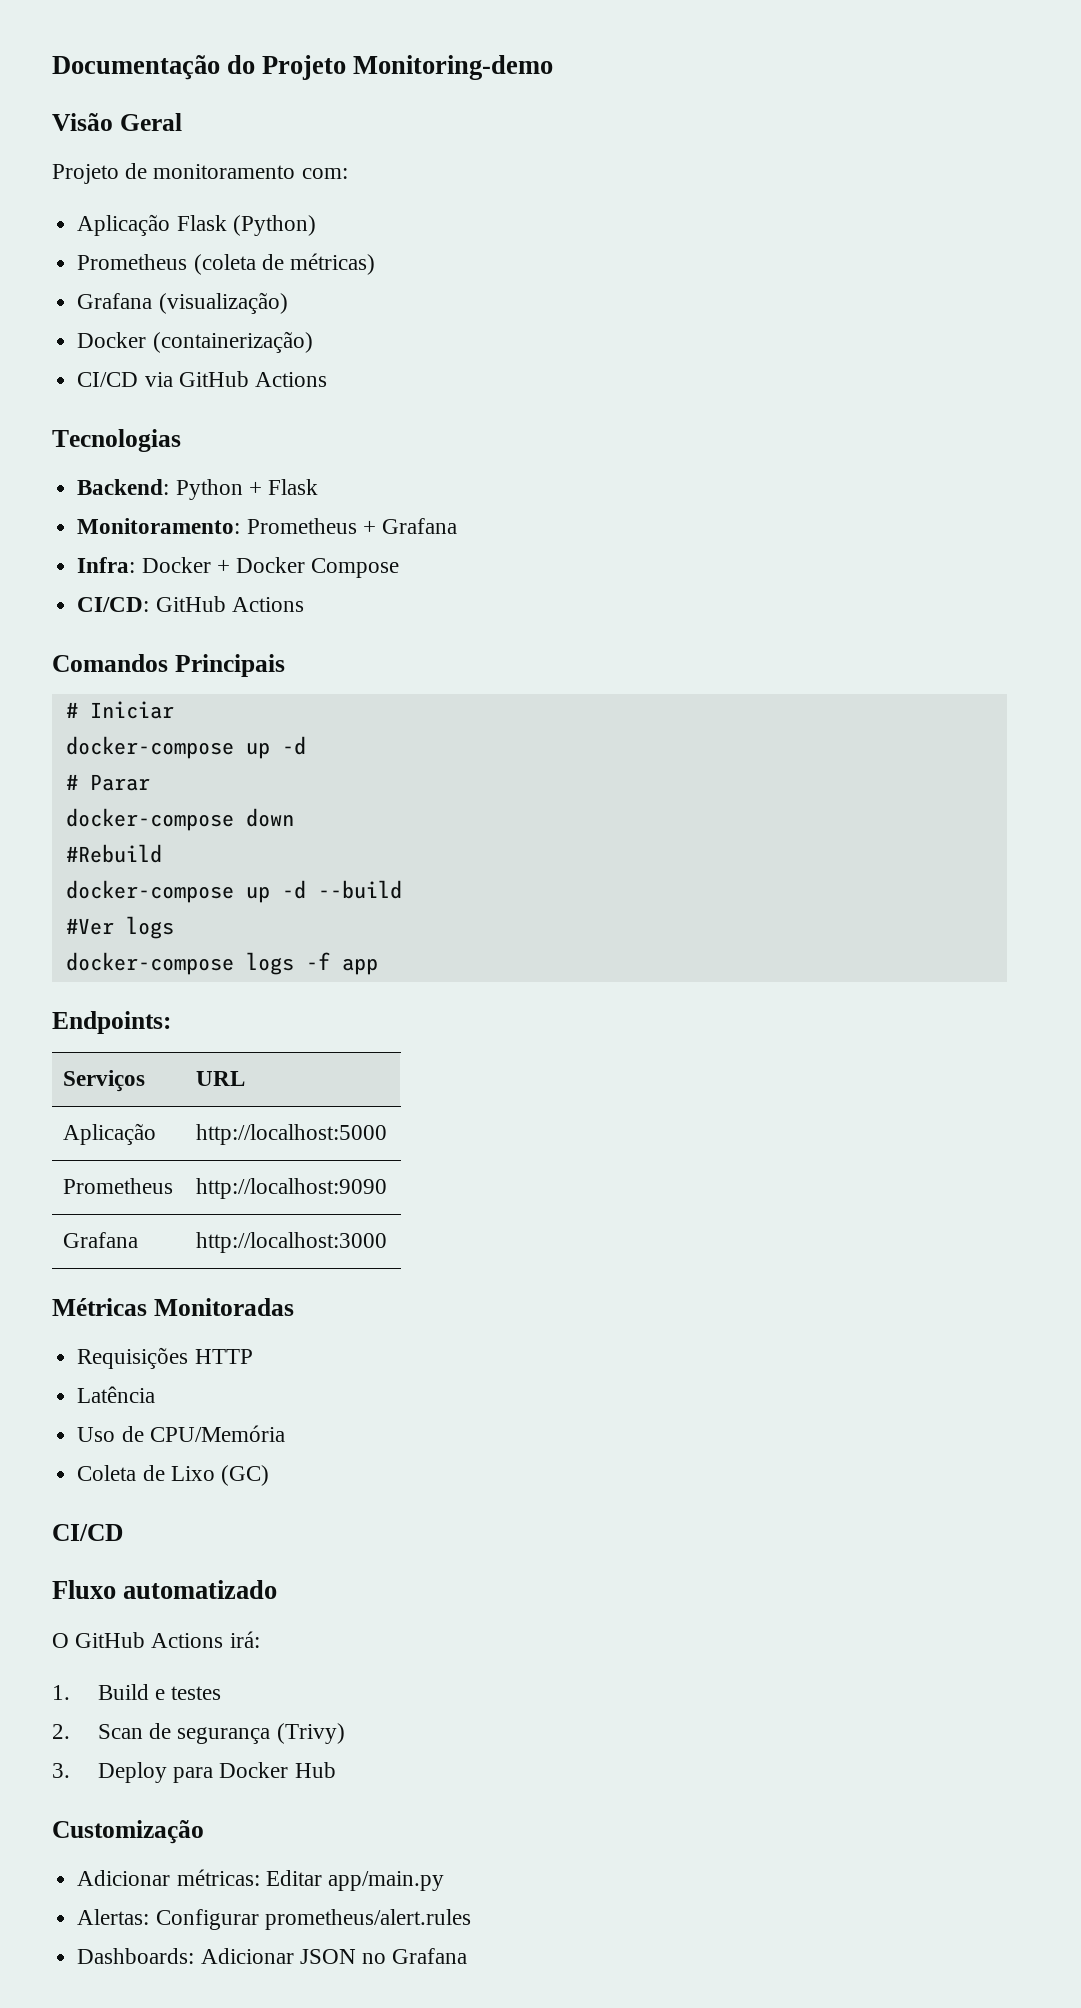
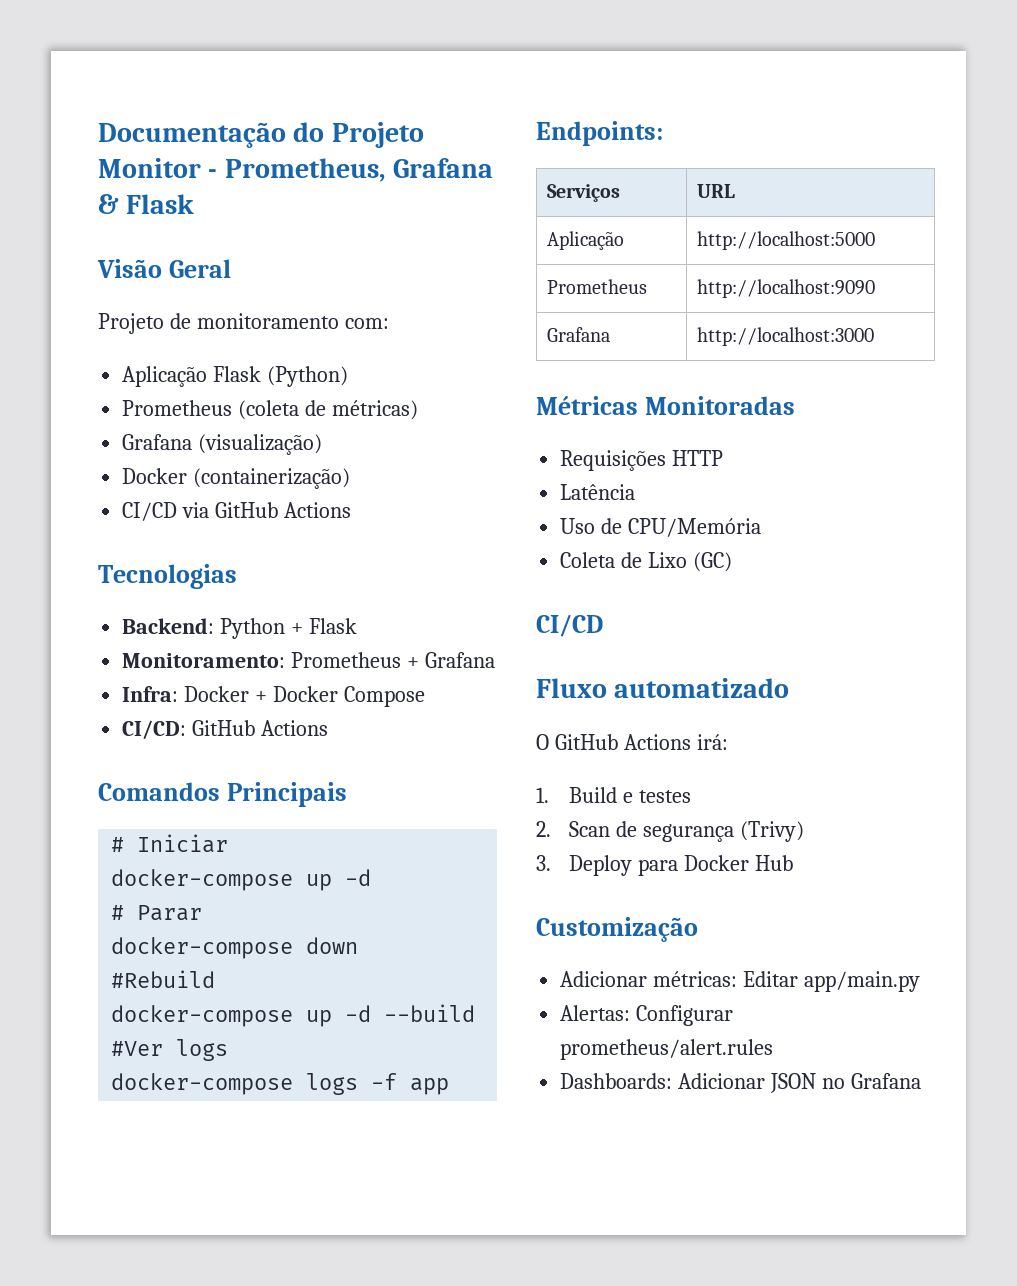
[353,55,554,80] Monitoring-demo -> [98,158,494,182] [98,194,195,214] Monitor - Prometheus, Grafana & Flask

